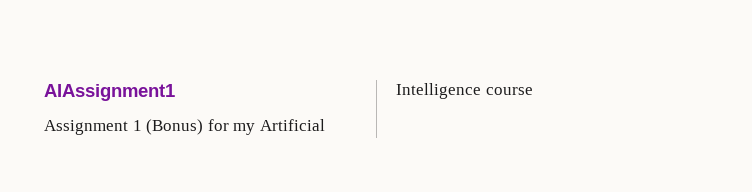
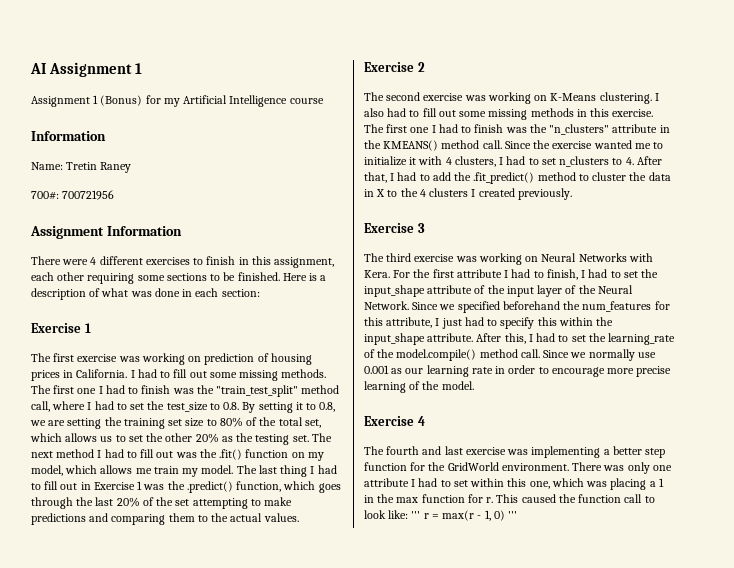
[44,84,175,101] AIAssignment1 -> [30,62,143,77] AI Assignment 1
(533, 91) none -> [31,131,106,141] [31,162,132,173] [31,190,115,200] [30,226,182,239] [31,256,335,268] [31,272,327,284] [31,288,260,300] [31,323,91,333] [31,353,312,365] [31,369,327,381] [31,385,340,397] [31,401,336,413] [30,417,321,429] [30,433,332,445] [31,449,324,461] [31,465,337,477] [31,481,341,493] [31,497,293,509] [31,513,299,525] [364,62,425,72] [364,92,659,104] [364,108,654,120] [364,124,670,135] [364,140,664,151] [364,156,662,167] [364,172,671,184] [364,188,572,200] [364,223,425,233] [364,253,653,265] [364,269,659,280] [364,285,633,297] [364,301,670,313] [364,317,614,329] [364,333,676,345] [364,349,656,361] [364,365,672,377] [364,381,474,393] [364,416,425,426] [364,446,666,458] [364,462,672,474] [364,478,664,490] [364,494,655,503] [364,510,518,521] // Information // Name: Tretin Raney // 700#: 700721956 // Assignment Information // There were 4 different exercises to finish in this assignment, each other requiring some sections to be finished. Here is a description of what was done in each section: // Exercise 1 // The first exercise was working on prediction of housing prices in California. I had to fill out some missing methods. The first one I had to finish was the "train_test_split" method call, where I had to set the test_size to 0.8. By setting it to 0.8, we are setting the training set size to 80% of the total set, which allows us to set the other 20% as the testing set. The next method I had to fill out was the .fit() function on my model, which allows me train my model. The last thing I had to fill out in Exercise 1 was the .predict() function, which goes through the last 20% of the set attempting to make predictions and comparing them to the actual values. // Exercise 2 // The second exercise was working on K-Means clustering. I also had to fill out some missing methods in this exercise. The first one I had to finish was the "n_clusters" attribute in the KMEANS() method call. Since the exercise wanted me to initialize it with 4 clusters, I had to set n_clusters to 4. After that, I had to add the .fit_predict() method to cluster the data in X to the 4 clusters I created previously. // Exercise 3 // The third exercise was working on Neural Networks with Kera. For the first attribute I had to finish, I had to set the input_shape attribute of the input layer of the Neural Network. Since we specified beforehand the num_features for this attribute, I just had to specify this within the input_shape attribute. After this, I had to set the learning_rate of the model.compile() method call. Since we normally use 0.001 as our learning rate in order to encourage more precise learning of the model. // Exercise 4 // The fourth and last exercise was implementing a better step function for the GridWorld environment. There was only one attribute I had to set within this one, which was placing a 1 in the max function for r. This caused the function call to look like: ''' r = max(r - 1, 0) '''

